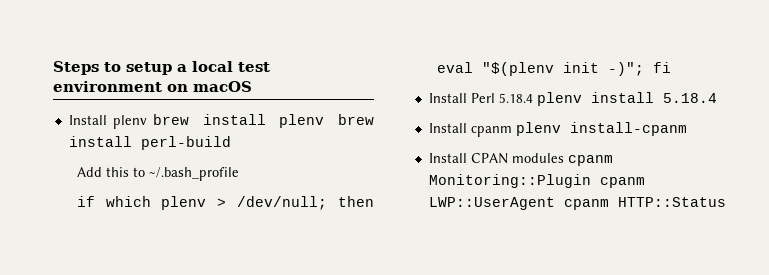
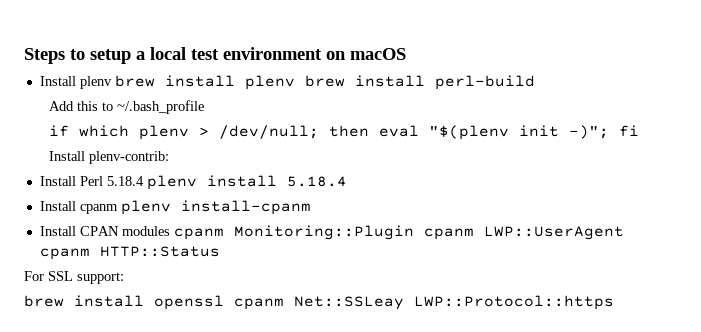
(671, 67) none -> [49,151,170,164] // Install plenv-contrib:
(726, 202) none -> [24,271,124,284] [24,295,614,310] // For SSL support: // brew install openssl cpanm Net::SSLeay LWP::Protocol::https

